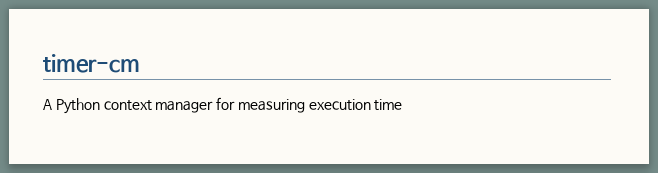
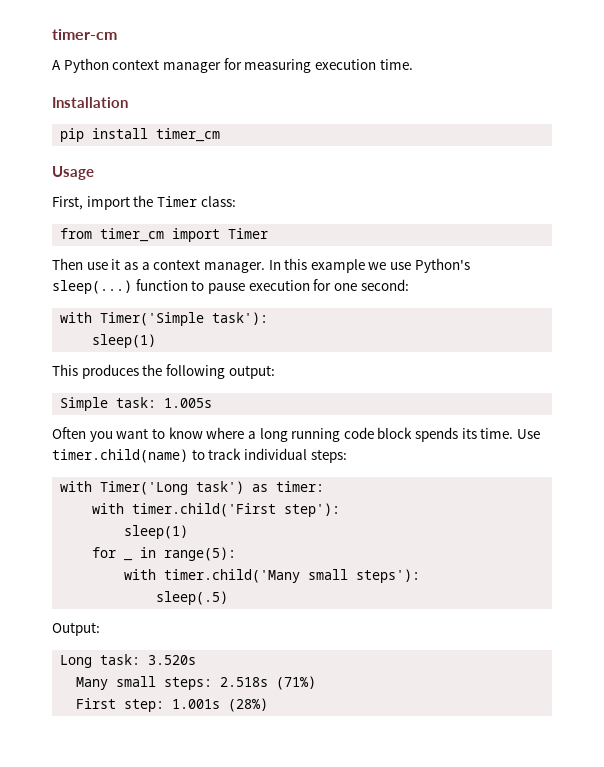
[374,99,403,111] time -> [379,59,413,70] [52,97,128,108] [60,128,221,142] [52,166,94,180] [52,195,236,210] [60,228,269,242] [52,258,470,273] [52,279,409,294] [60,312,269,326] [92,334,157,348] [52,364,275,379] [60,397,213,411] [52,427,541,442] [52,448,347,463] [60,481,325,495] [92,503,341,517] [124,525,189,539] [92,547,117,558] [124,558,134,561] [140,547,237,561] [124,569,421,583] [156,591,229,605] [52,622,100,636] [60,654,197,668] [76,676,317,690] [76,698,269,712] time. // Installation // pip install timer_cm // Usage // First, import the Timer class: // from timer_cm import Timer // Then use it as a context manager. In this example we use Python's sleep(...) function to pause execution for one second: // with Timer('Simple task'): // sleep(1) // This produces the following output: // Simple task: 1.005s // Often you want to know where a long running code block spends its time. Use timer.child(name) to track individual steps: // with Timer('Long task') as timer: // with timer.child('First step'): // sleep(1) // for _ in range(5): // with timer.child('Many small steps'): // sleep(.5) // Output: // Long task: 3.520s // Many small steps: 2.518s (71%) // First step: 1.001s (28%)

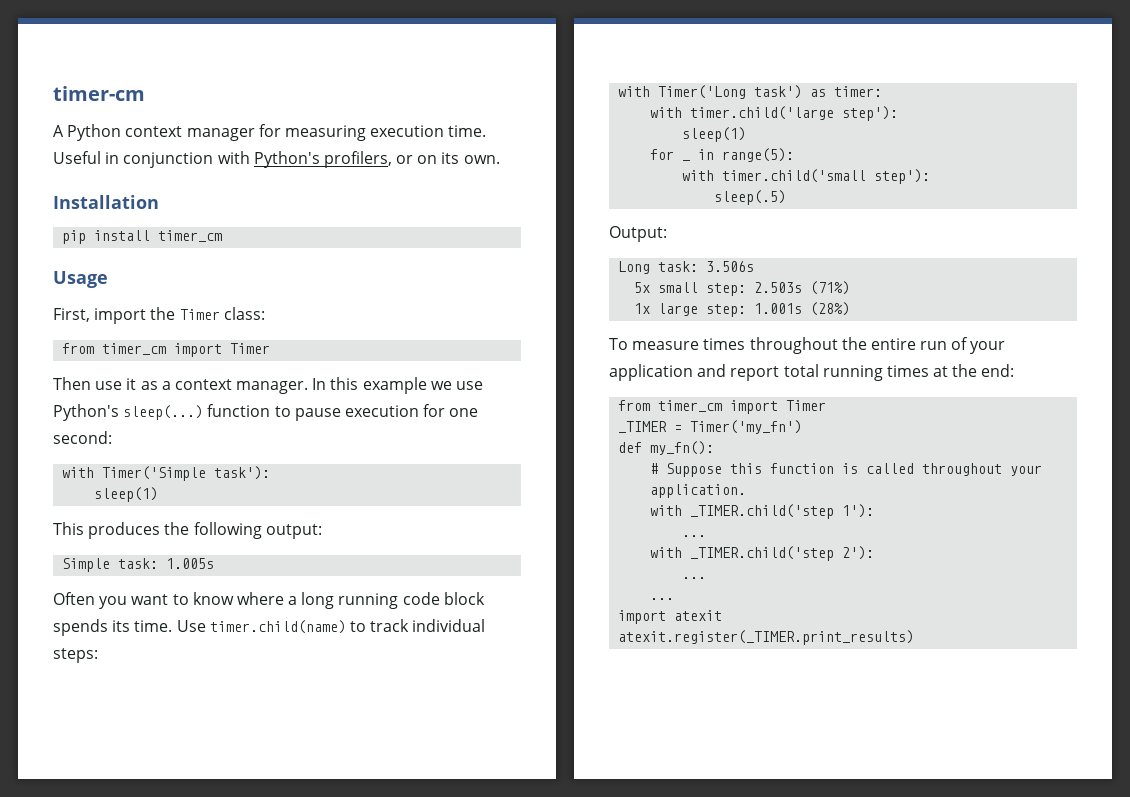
(413, 64) none -> [53,151,500,168] Useful in conjunction with Python's profilers, or on its own.
[132,503,277,517] timer.child('First -> [690,106,835,120] timer.child('large
[164,569,421,583] timer.child('Many small steps'): -> [722,169,931,184] timer.child('small step'):
[148,655,197,665] [76,676,269,690] 3.520s // Many small steps: 2.518s -> [706,261,755,272] [634,282,803,296] 3.506s // 5x small step: 2.503s
[76,698,117,709] First -> [634,303,699,316] 1x large
(269, 705) none -> [609,337,1006,354] [609,364,1015,381] [618,400,827,414] [618,420,803,434] [618,441,715,455] [650,463,1043,477] [650,484,747,498] [650,504,875,519] [682,535,707,537] [650,546,875,561] [682,577,707,579] [650,598,675,600] [618,610,723,624] [618,630,915,645] // To measure times throughout the entire run of your application and report total running times at the end: // from timer_cm import Timer // _TIMER = Timer('my_fn') // def my_fn(): // # Suppose this function is called throughout your application. // with _TIMER.child('step 1'): // ... // with _TIMER.child('step 2'): // ... // ... // import atexit // atexit.register(_TIMER.print_results)

